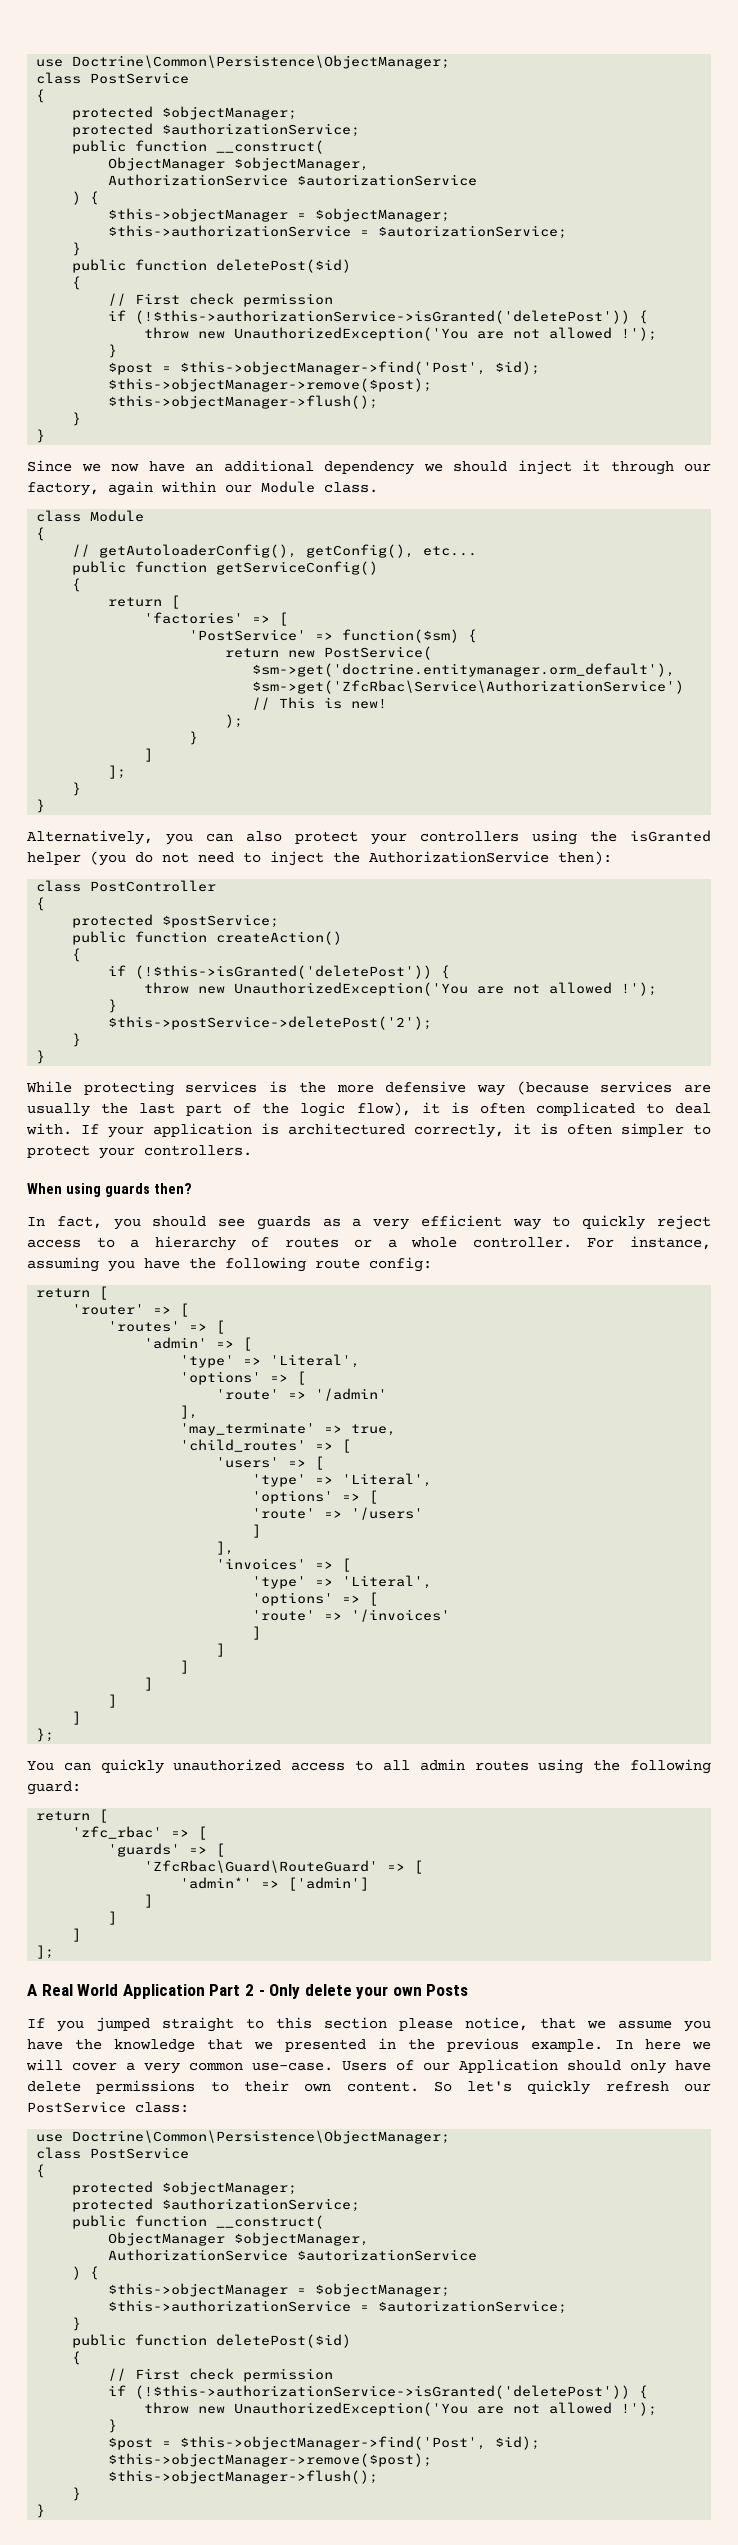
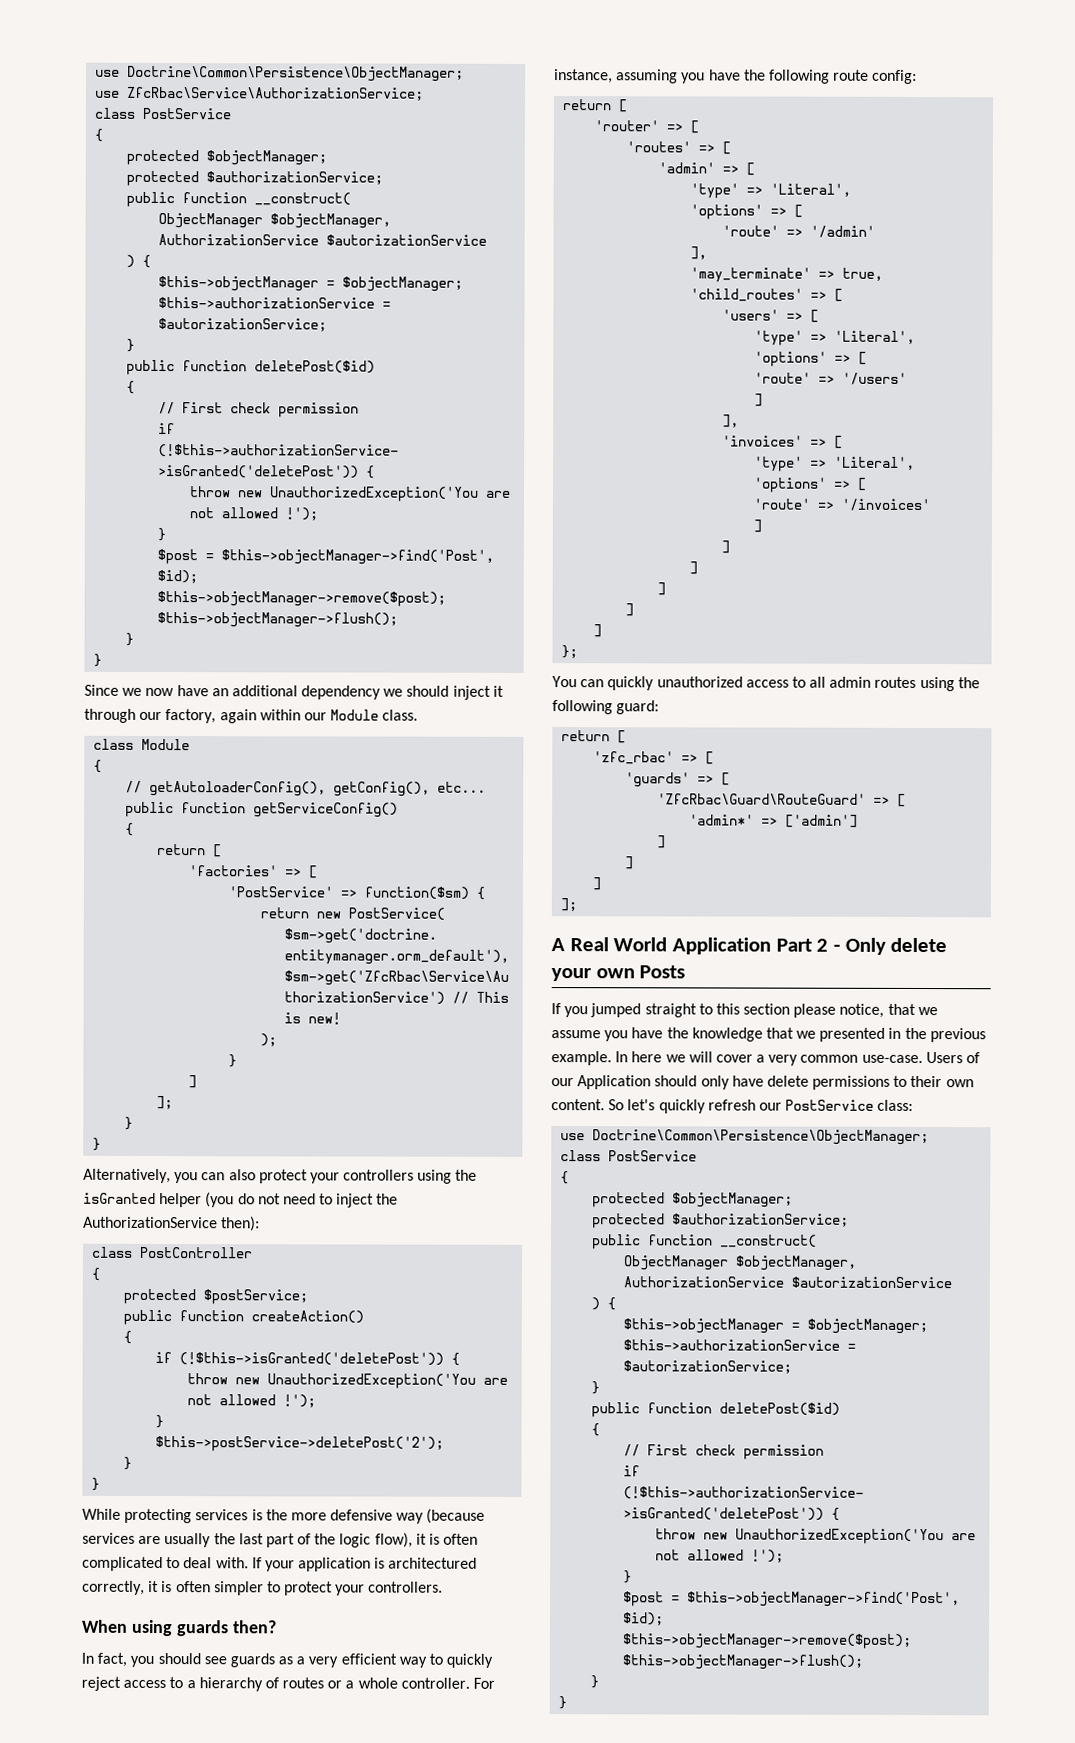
[36,55,451,69] use Doctrine\Common\Persistence\ObjectManager; -> [95,65,465,82] [95,86,425,101] use Doctrine\Common\Persistence\ObjectManager; // use ZfcRbac\Service\AuthorizationService;

